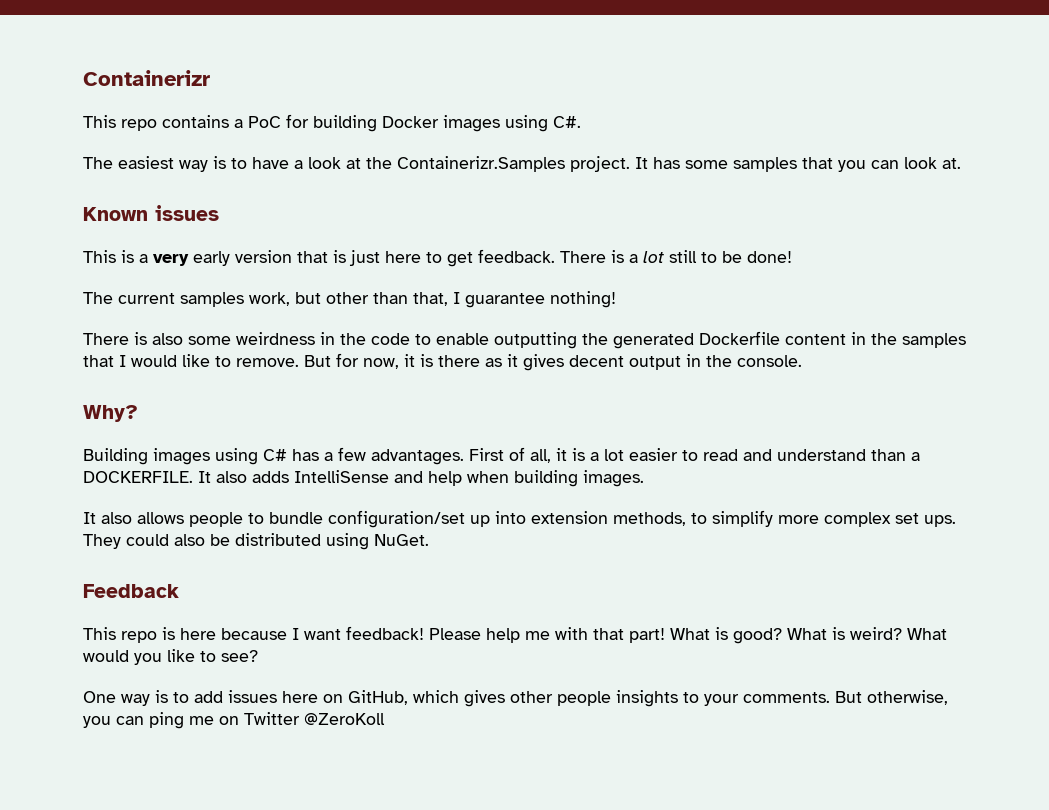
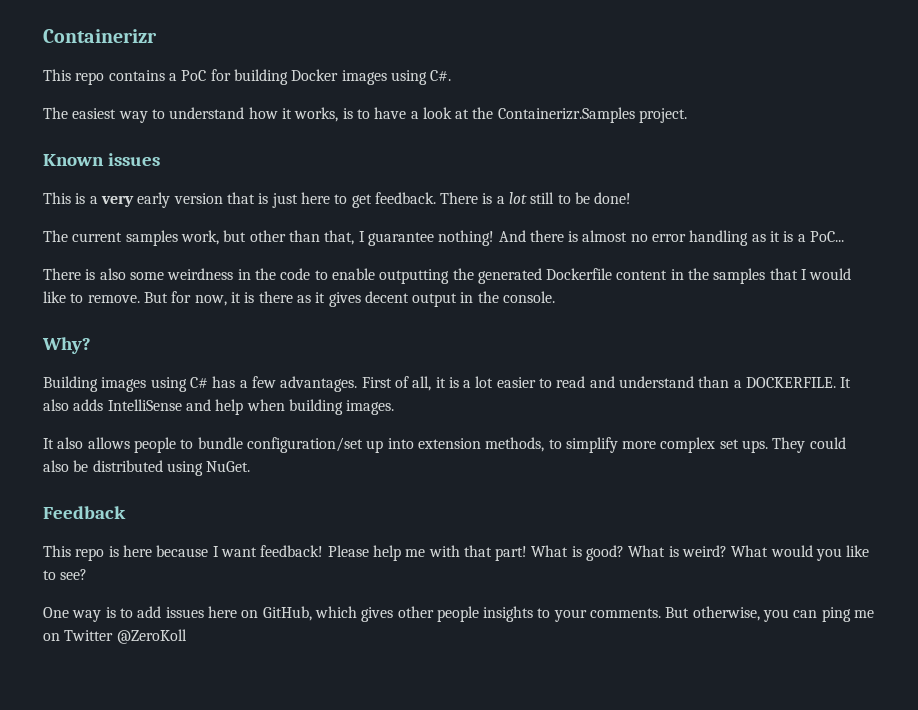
(208, 166) none -> [151,107,339,122] to understand how it works,
[635,157,961,172] It has some samples that you can look at. -> (688, 115) none
(616, 299) none -> [498,230,845,246] And there is almost no error handling as it is a PoC...

